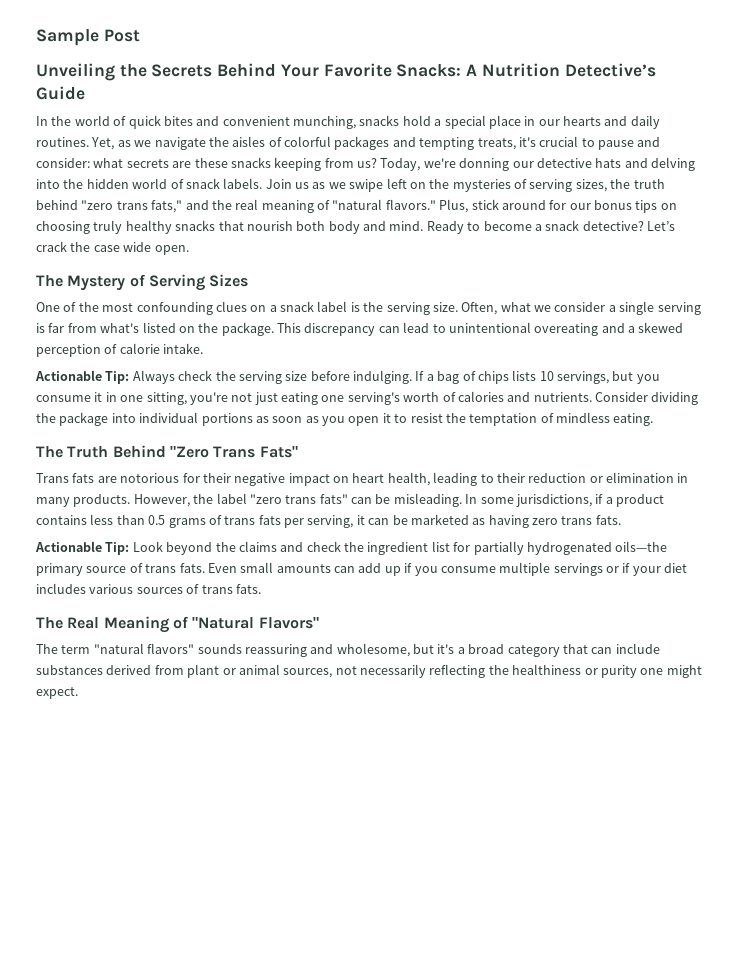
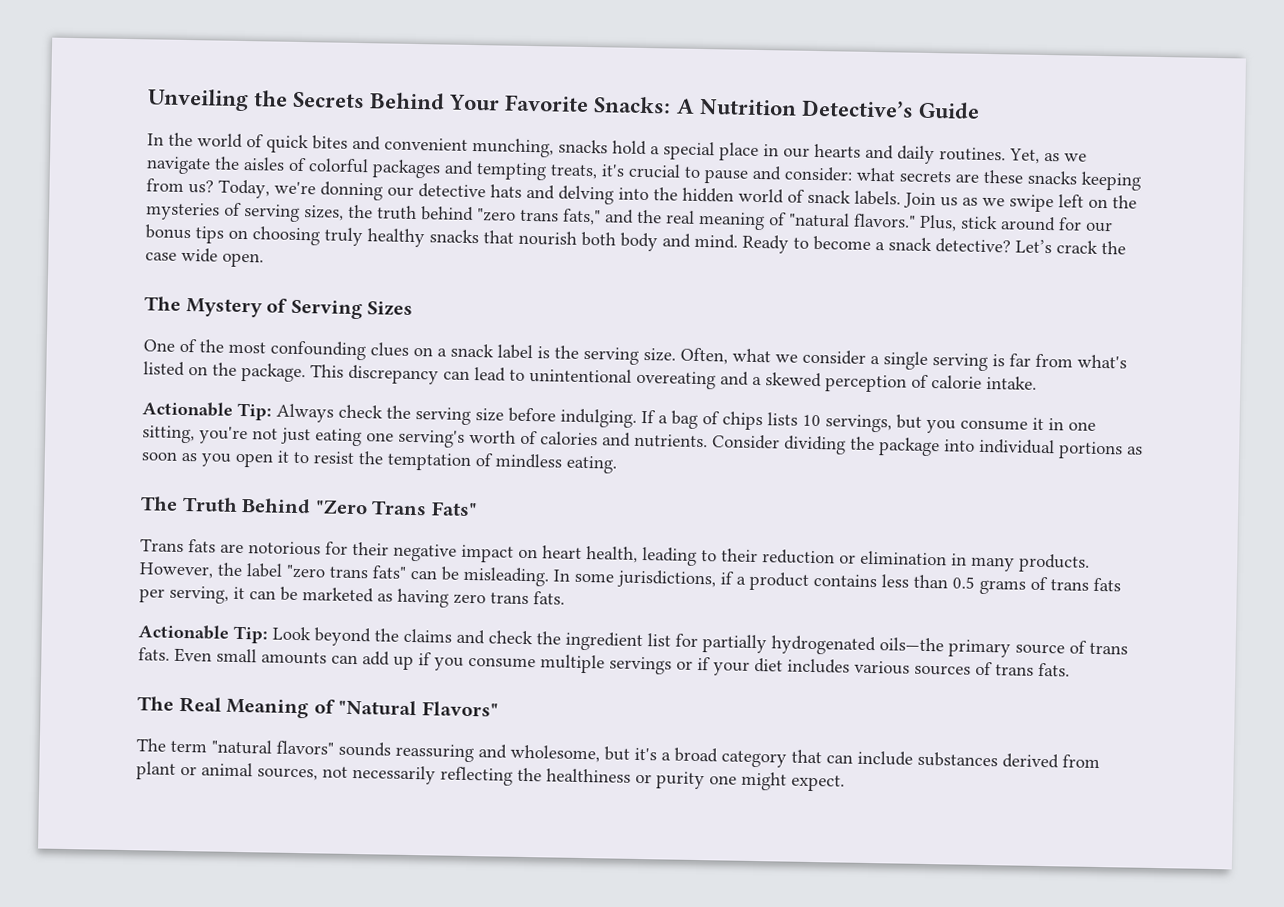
[36,29,140,46] Sample Post // -> (147, 100) none

